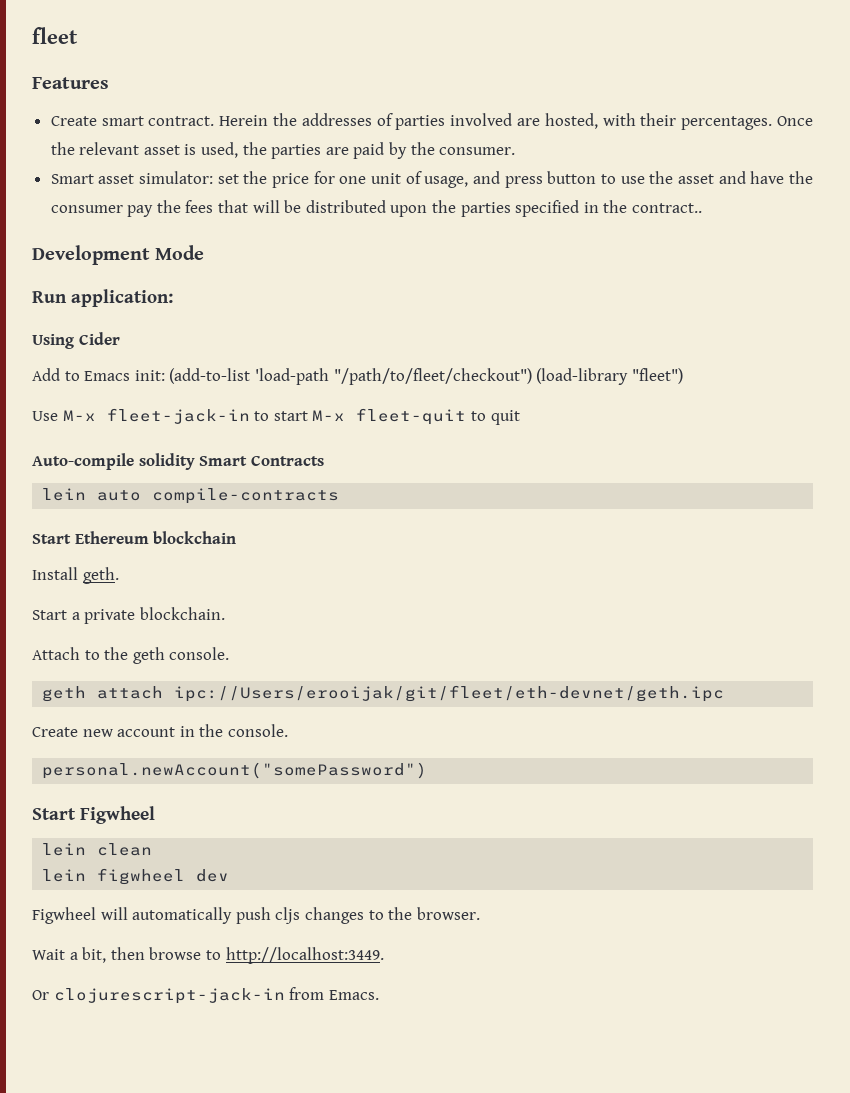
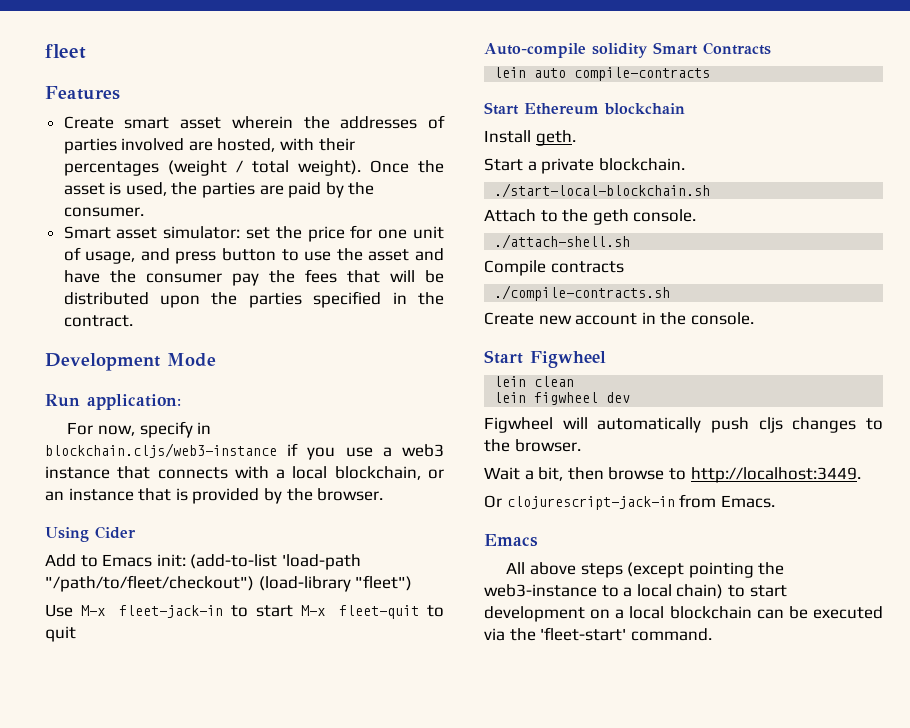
[148,115,269,126] contract. Herein -> [180,116,293,129] asset wherein
[681,116,773,130] percentages. -> [63,160,361,176] percentages (weight / total weight).
[79,142,140,155] relevant -> (445, 166) none
[631,203,702,213] contract.. -> [63,315,133,327] contract.
(173, 298) none -> [67,421,212,438] [45,443,444,460] [45,466,444,480] [45,488,384,504] // For now, specify in blockchain.cljs/web3-instance if you use a web3 instance that connects with a local blockchain, or an instance that is provided by the browser.
(225, 613) none -> [494,183,711,198] // ./start-local-blockchain.sh
[42,685,725,702] geth attach ipc://Users/erooijak/git/fleet/eth-devnet/geth.ipc -> [494,234,631,249] [484,260,624,276] [494,285,671,301] ./attach-shell.sh // Compile contracts // ./compile-contracts.sh
[42,762,428,779] // personal.newAccount("somePassword") -> (754, 318) none
(379, 995) none -> [484,534,538,547] [506,562,785,578] [484,584,787,599] [484,606,883,622] [484,627,712,641] // Emacs // All above steps (except pointing the web3-instance to a local chain) to start development on a local blockchain can be executed via the 'fleet-start' command.

